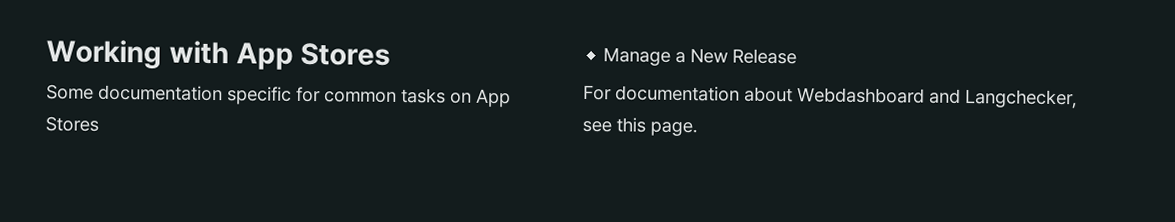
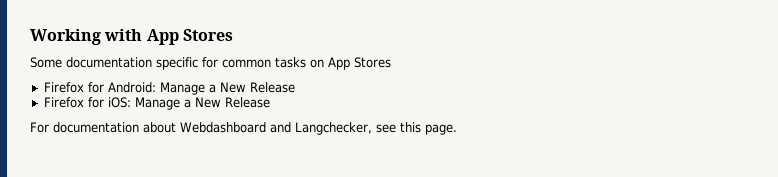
(99, 124) none -> [43,82,295,95] [43,97,131,108] Firefox for Android: Manage a New Release // Firefox for iOS:

